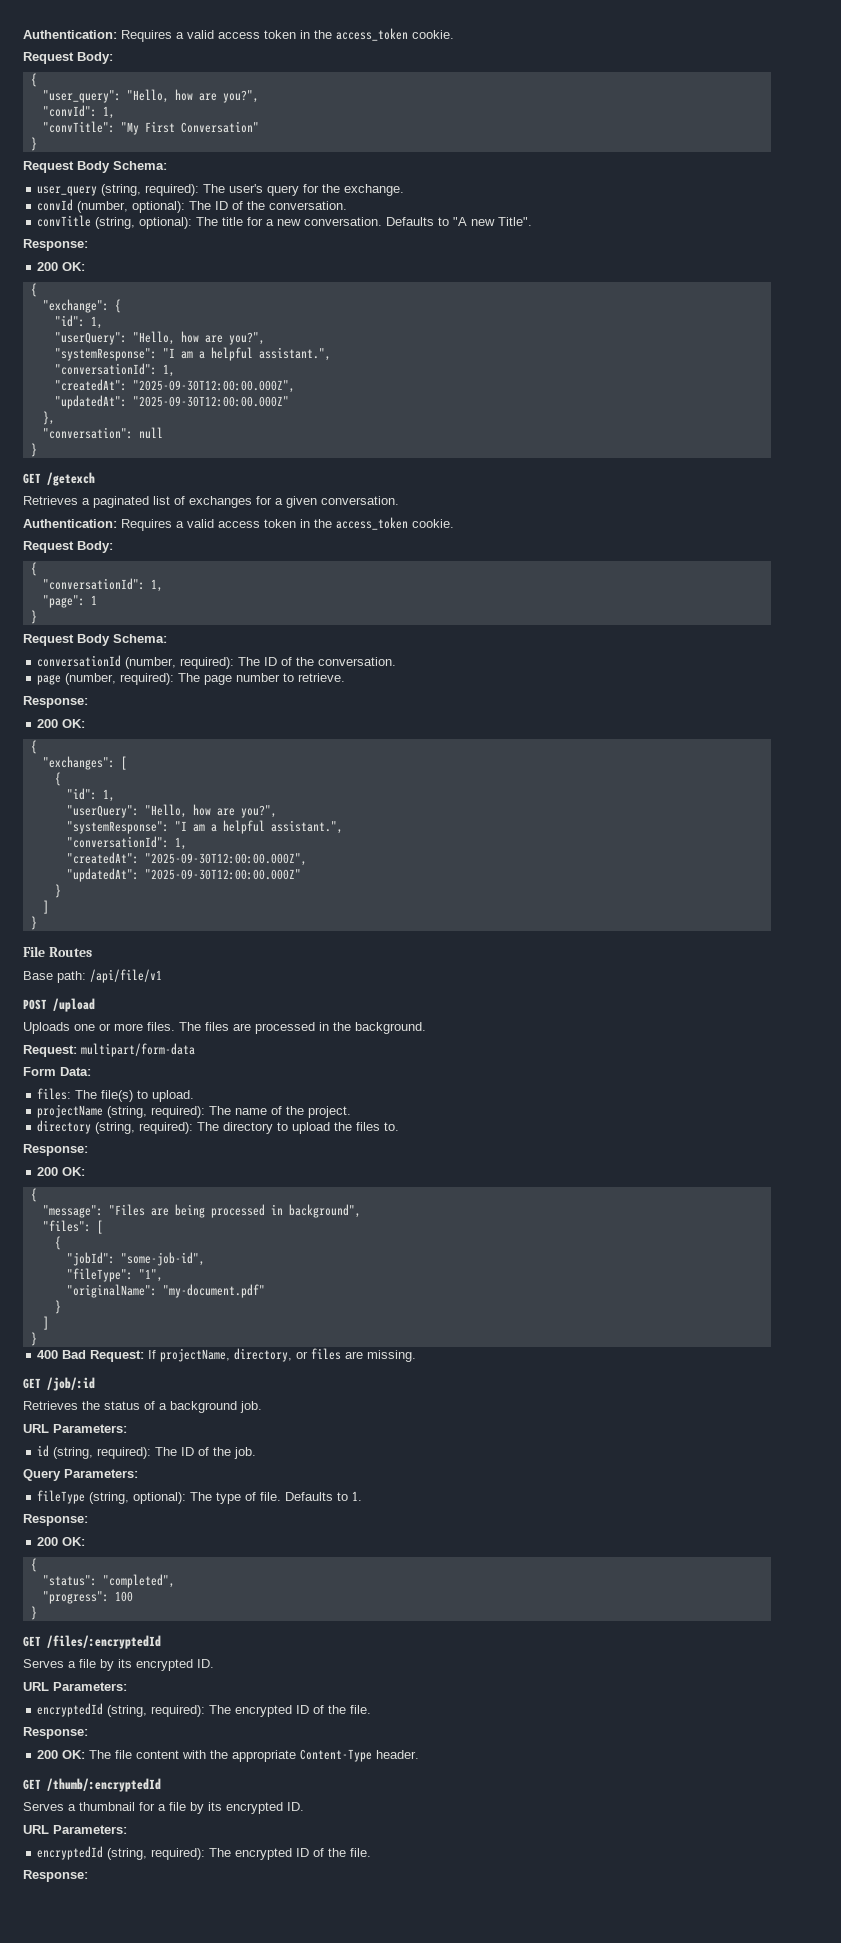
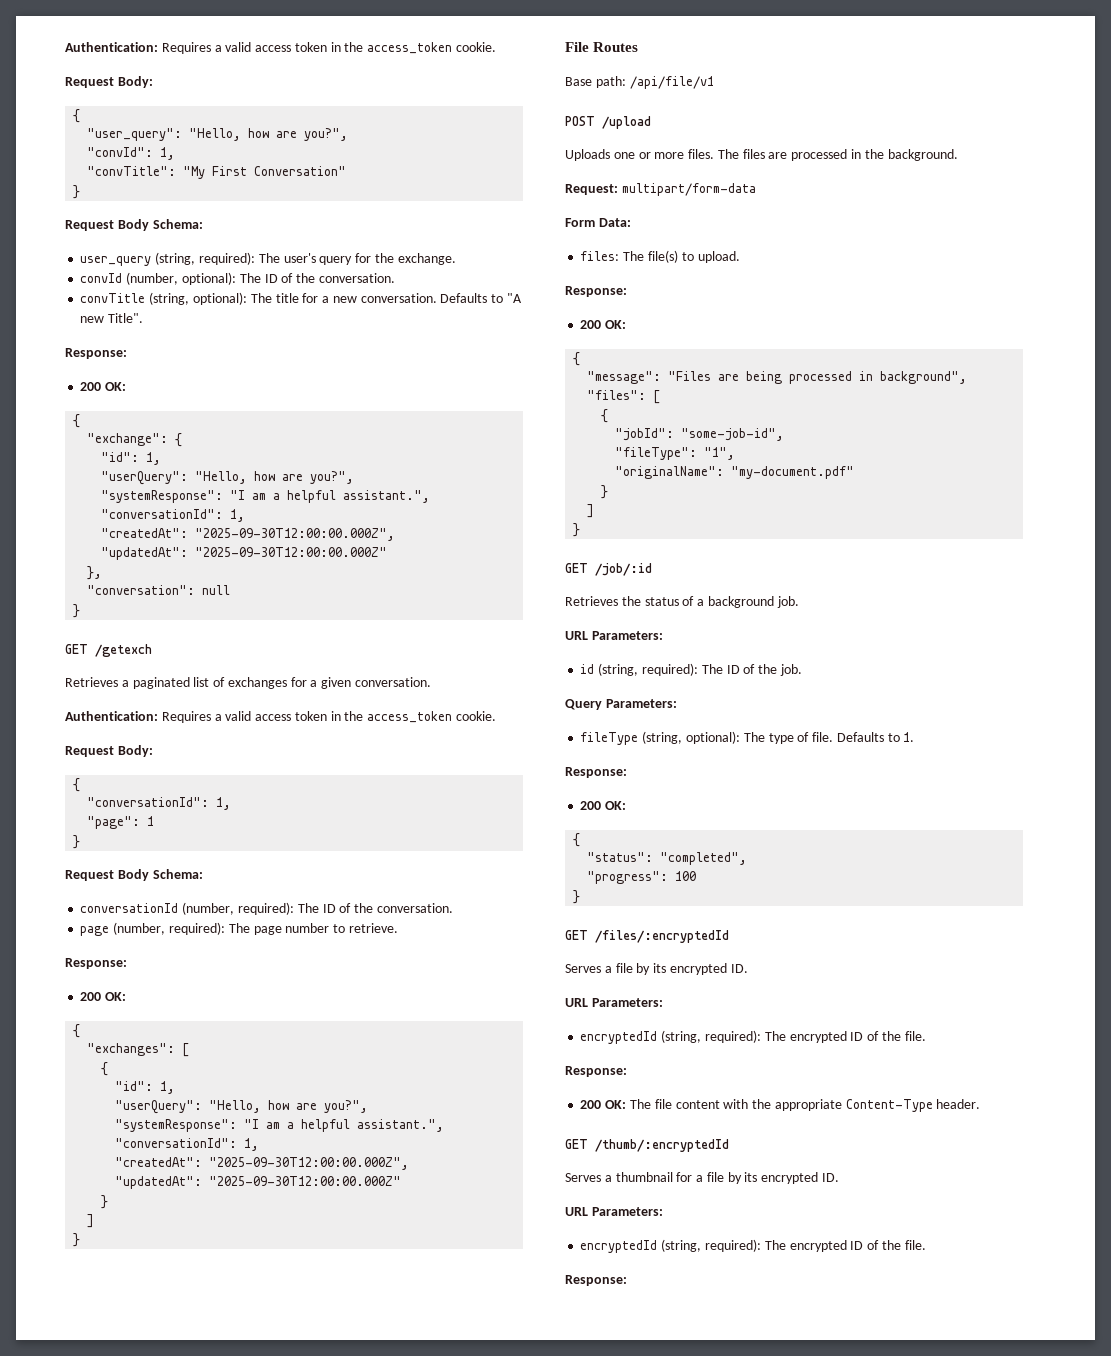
[37,1104,352,1118] [37,1120,400,1134] // projectName (string, required): The name of the project. // directory (string, required): The directory to upload the files to. -> (740, 257) none
[37,1348,417,1362] // 400 Bad Request: If projectName, directory, or files are missing. -> (581, 530) none

